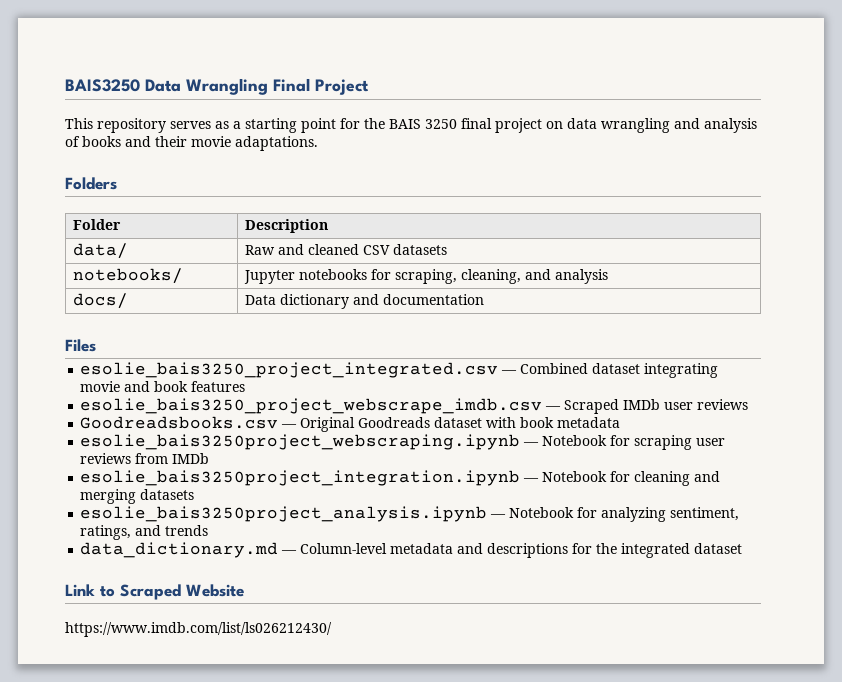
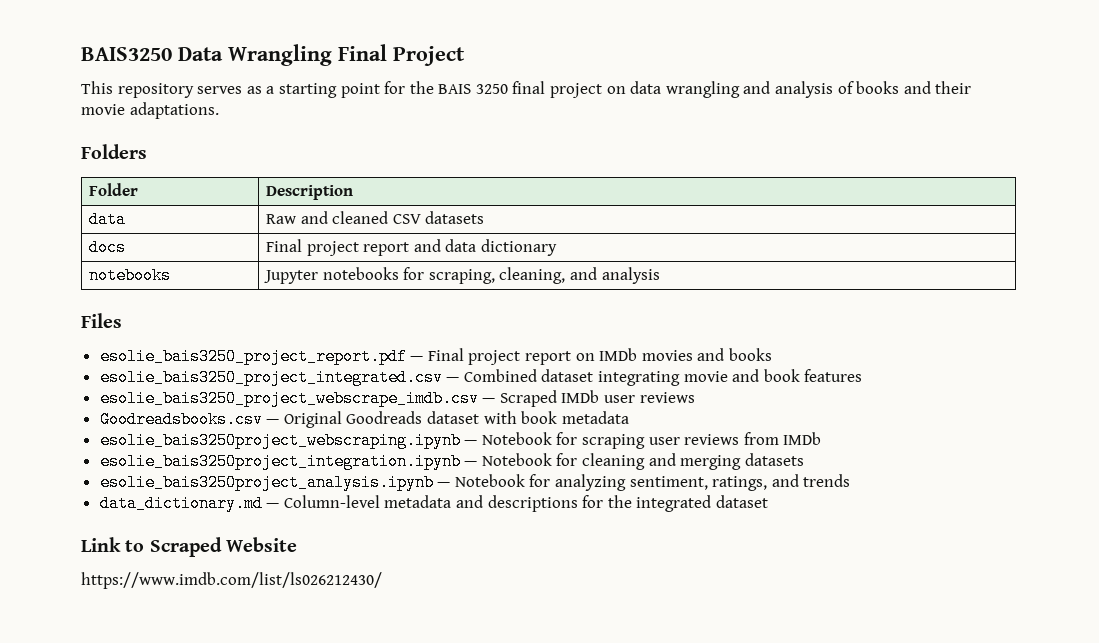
[73,243,129,259] data/ -> [89,211,127,228] data
[73,268,184,284] notebooks/ -> [89,239,127,256] [266,239,558,256] [89,267,172,284] docs | Final project report and data dictionary // notebooks
[73,293,129,309] [245,294,485,309] [65,339,96,352] // docs/ | Data dictionary and documentation // Files -> [81,313,122,328] [99,348,773,365] // Files // esolie_bais3250_project_report.pdf — Final project report on IMDb movies and books

